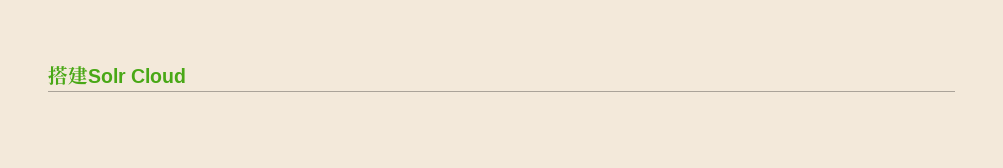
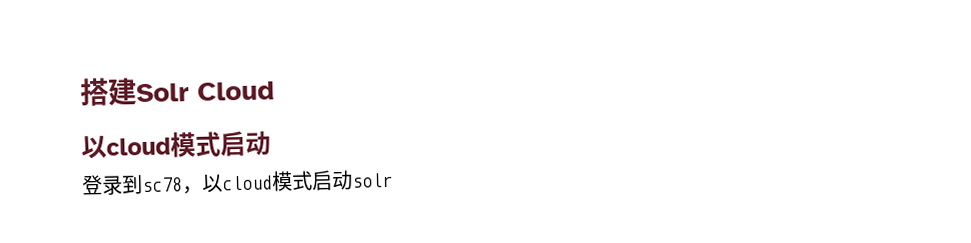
(187, 75) none -> [81,130,271,160] [82,169,393,196] // 以cloud模式启动 // 登录到sc78，以cloud模式启动solr

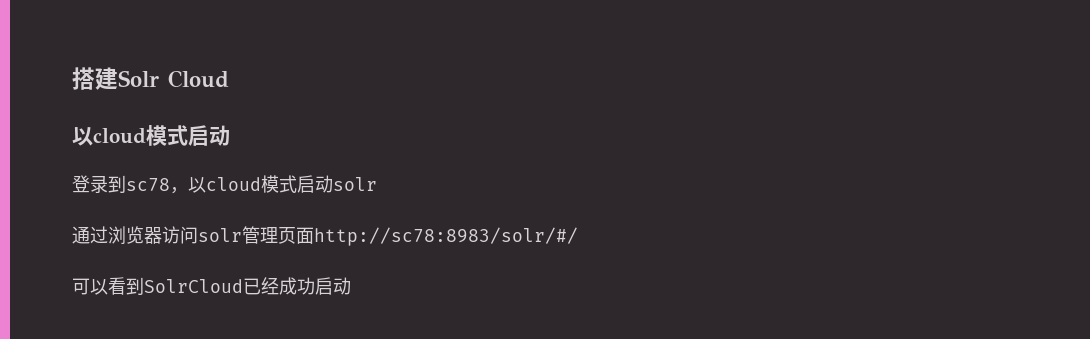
(393, 180) none -> [72,226,578,246] [72,277,351,295] // 通过浏览器访问solr管理页面http://sc78:8983/solr/#/ // 可以看到SolrCloud已经成功启动

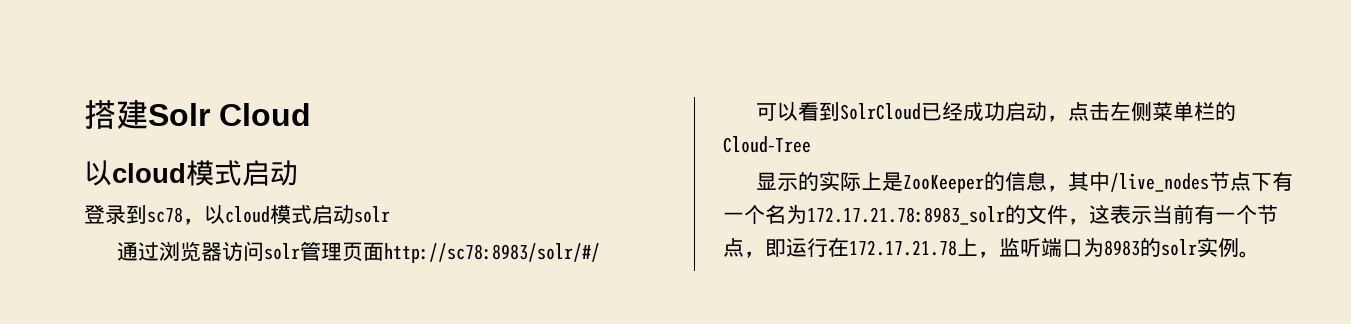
(351, 286) none -> [1047,101,1237,122] [723,136,811,153] [756,171,1294,193] [723,204,1278,225] [723,237,1260,258] ，点击左侧菜单栏的Cloud-Tree // 显示的实际上是ZooKeeper的信息，其中/live_nodes节点下有一个名为172.17.21.78:8983_solr的文件，这表示当前有一个节点，即运行在172.17.21.78上，监听端口为8983的solr实例。

